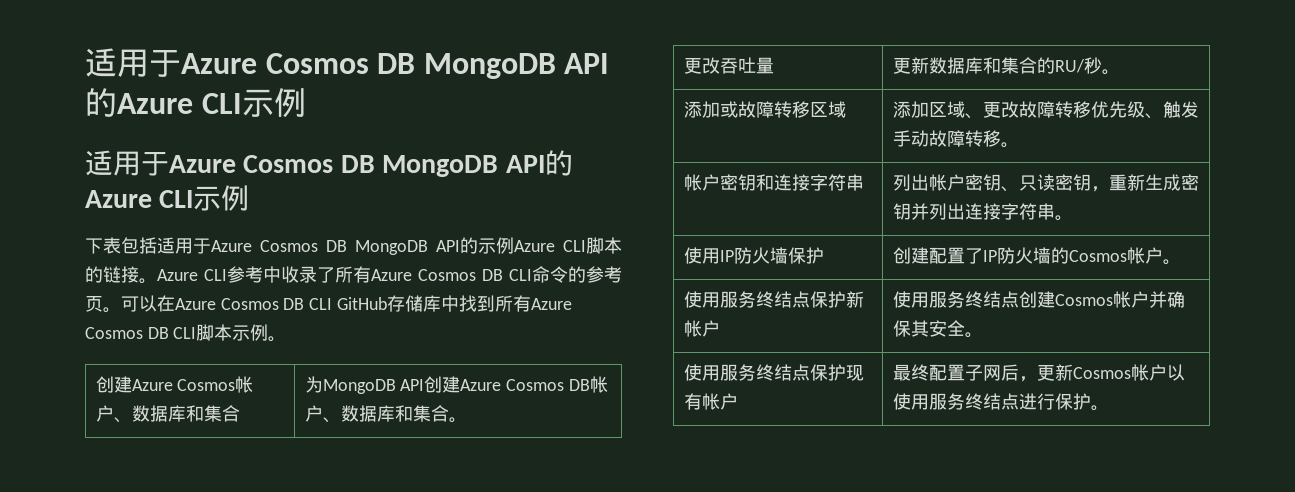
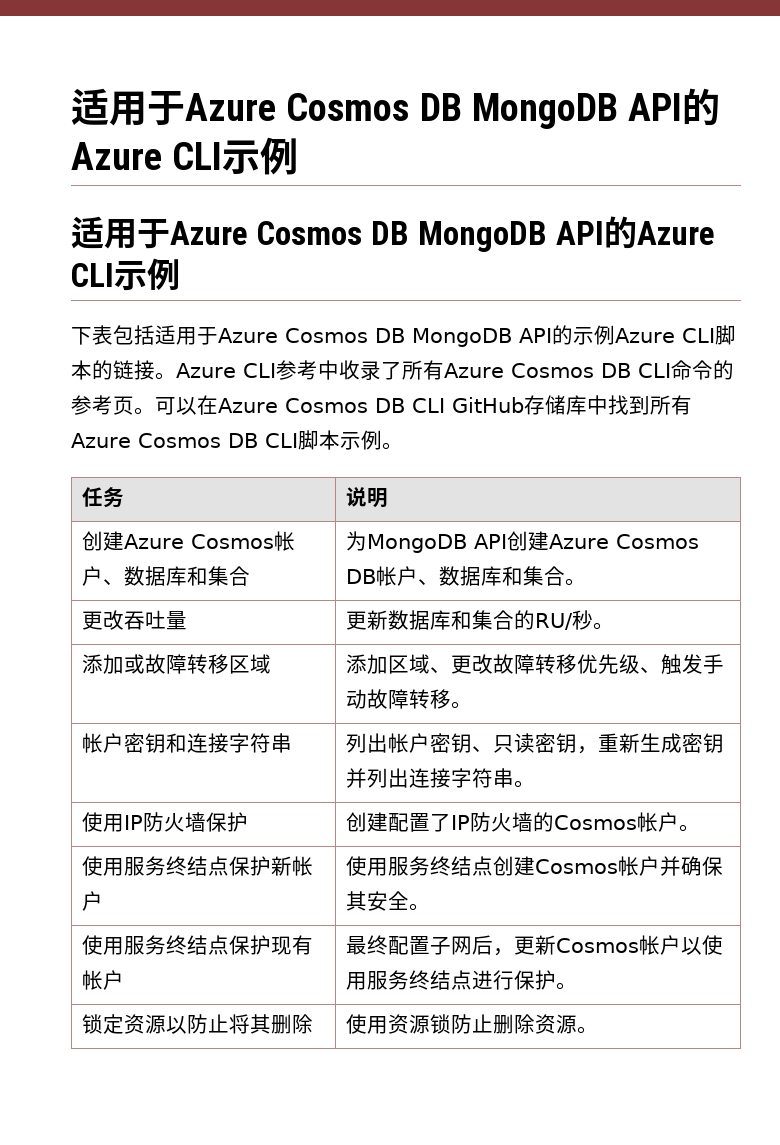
(287, 339) none -> [82,487,125,508] [346,487,389,508] // 任务 | 说明
(1109, 408) none -> [82,1014,314,1034] [346,1014,599,1034] // 锁定资源以防止将其删除 | 使用资源锁防止删除资源。

